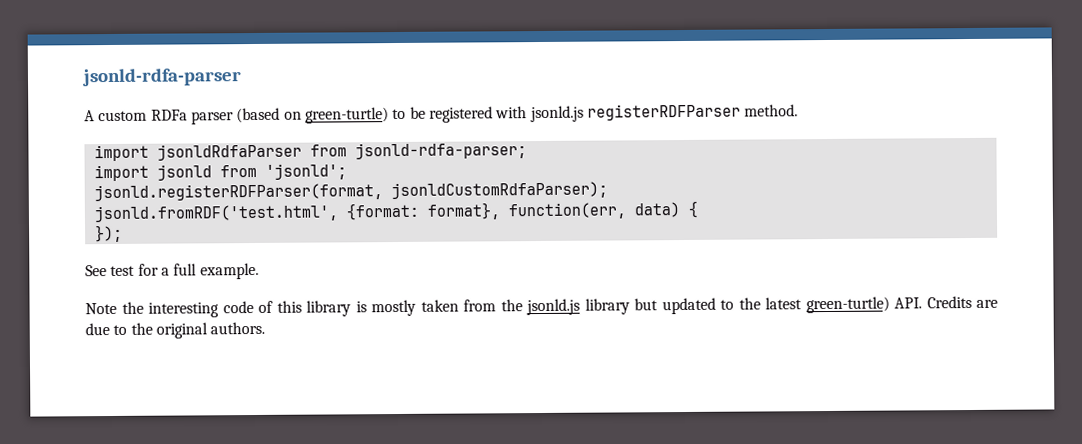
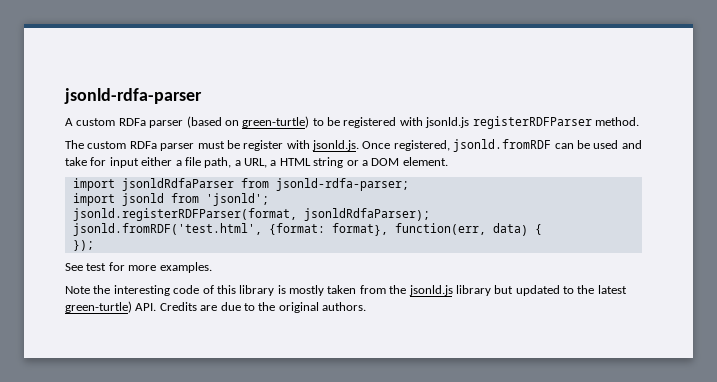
(799, 110) none -> [65,139,642,152] [65,157,448,168] // The custom RDFa parser must be register with jsonld.js. Once registered, jsonld.fromRDF can be used and take for input either a file path, a URL, a HTML string or a DOM element.
[390,181,608,200] jsonldCustomRdfaParser); -> [303,208,430,221] jsonldRdfaParser);
[160,262,259,280] a full example. -> [128,262,212,273] more examples.

